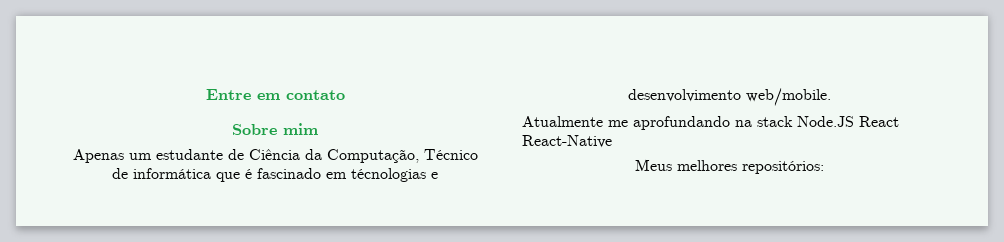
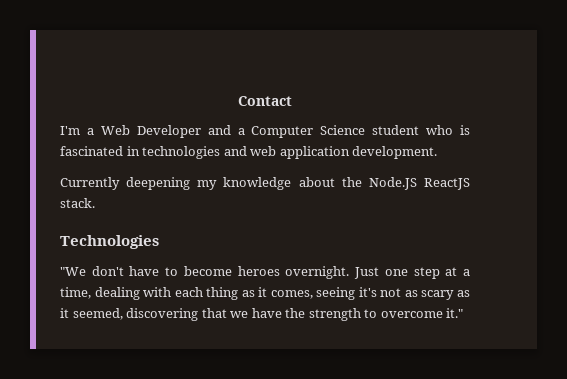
[205,89,345,100] [232,123,318,135] [72,149,478,163] [112,168,438,182] [627,88,831,106] [522,116,899,130] [522,135,612,148] [634,159,824,174] Entre em contato // Sobre mim // Apenas um estudante de Ciência da Computação, Técnico de informática que é fascinado em técnologias e desenvolvimento web/mobile. // Atualmente me aprofundando na stack Node.JS React React-Native // Meus melhores repositórios: -> [238,96,292,106] [60,125,470,138] [60,146,438,159] [60,177,471,190] [60,198,95,208] [60,235,159,249] [60,266,471,279] [60,287,471,300] [60,308,464,321] Contact // I'm a Web Developer and a Computer Science student who is fascinated in technologies and web application development. // Currently deepening my knowledge about the Node.JS ReactJS stack. // Technologies // "We don't have to become heroes overnight. Just one step at a time, dealing with each thing as it comes, seeing it's not as scary as it seemed, discovering that we have the strength to overcome it."

